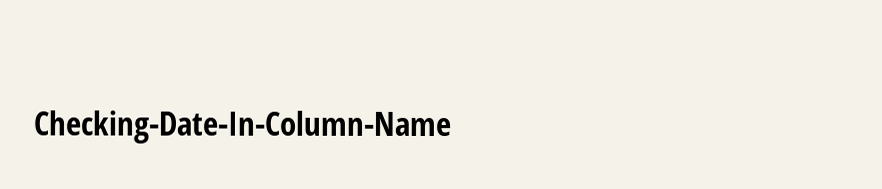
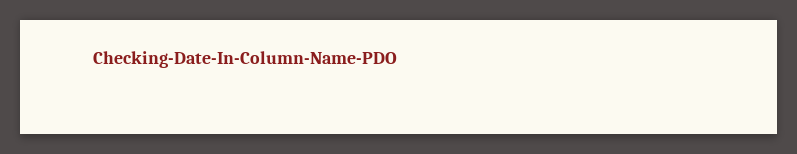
[33,110,451,145] Checking-Date-In-Column-Name -> [93,51,397,68] Checking-Date-In-Column-Name-PDO

